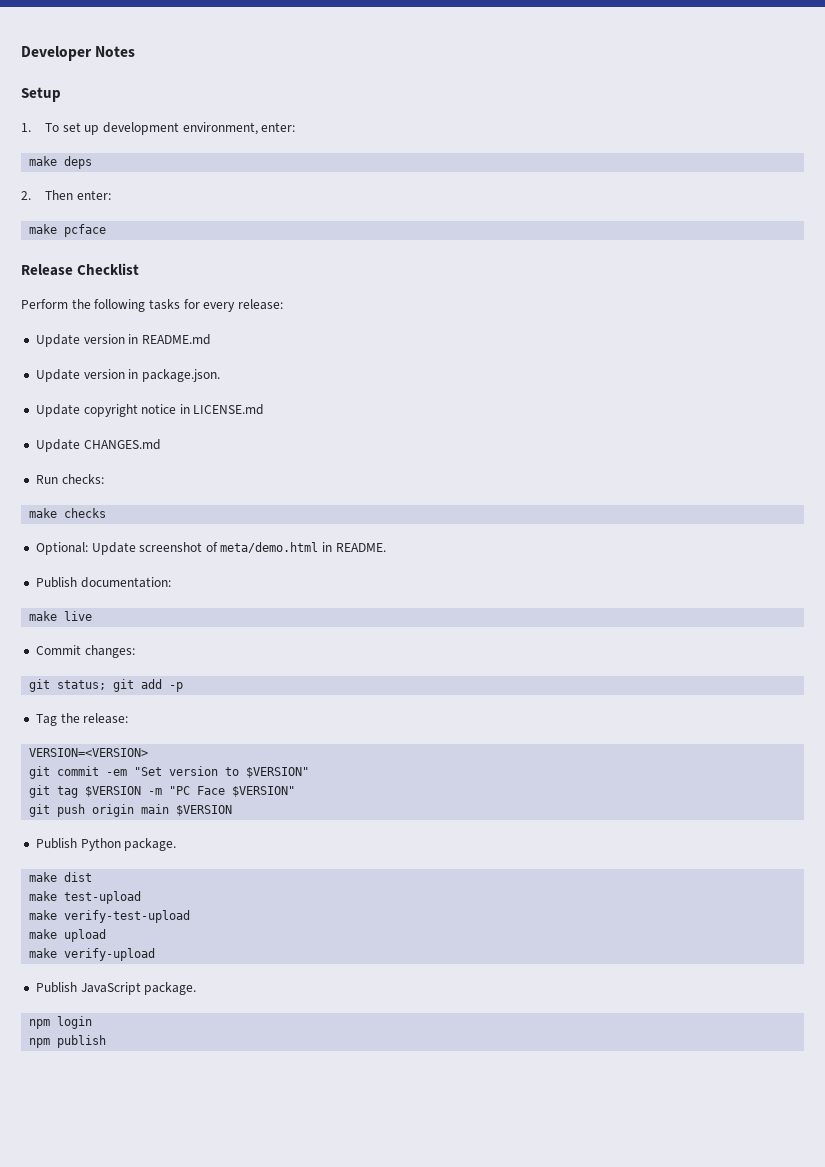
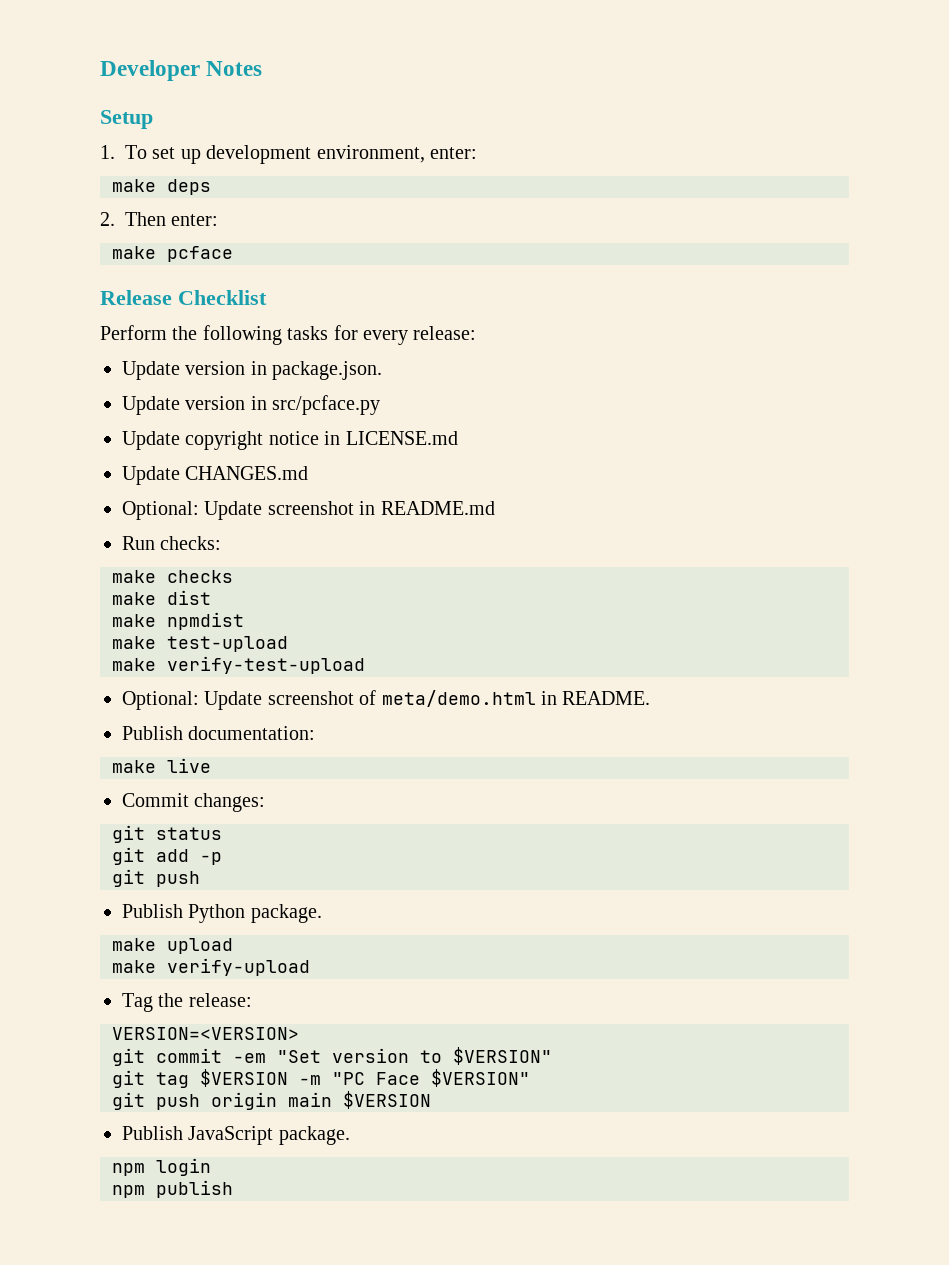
[141,334,211,345] [35,369,220,382] README.md // Update version in package.json. -> [272,361,383,380] [122,395,381,415] package.json. // Update version in src/pcface.py
(161, 444) none -> [122,501,495,520] // Optional: Update screenshot in README.md
(107, 513) none -> [112,590,211,605] [112,612,244,630] [112,636,288,652] [112,656,365,674] // make dist // make npmdist // make test-upload // make verify-test-upload
[57,680,107,690] status; -> [156,827,222,840] status //
(184, 687) none -> [112,869,200,887] [122,904,322,923] [112,938,233,954] [112,958,310,976] // git push // Publish Python package. // make upload // make verify-upload
[35,838,177,851] [29,872,93,882] [29,891,142,904] [29,910,191,923] [29,929,107,942] [29,948,156,961] // Publish Python package. // make dist // make test-upload // make verify-test-upload // make upload // make verify-upload -> (431, 1100) none

